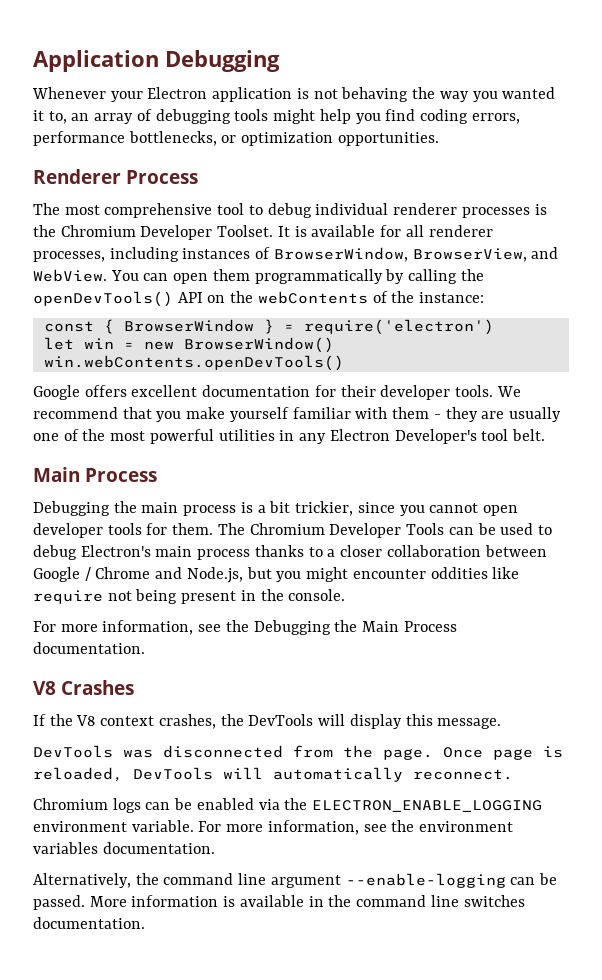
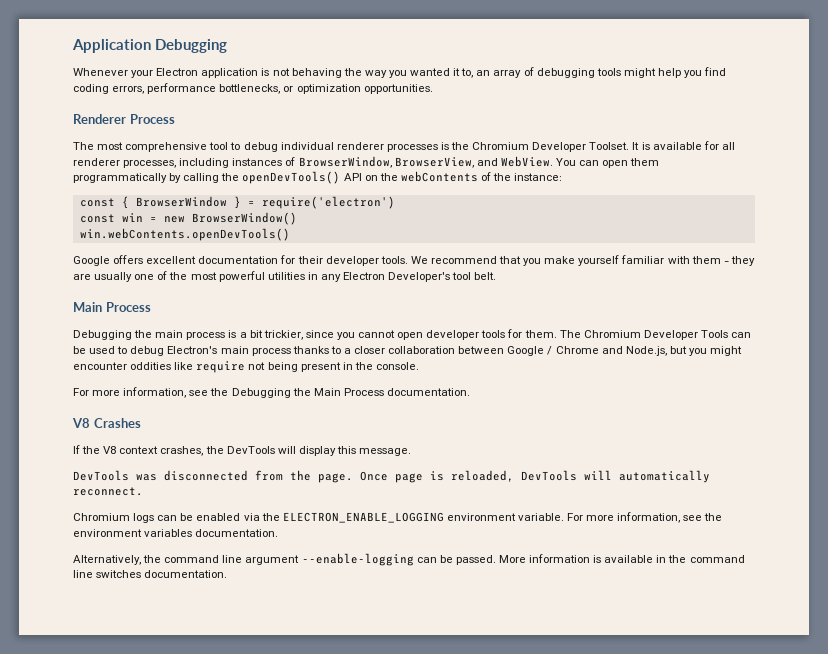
[43,337,74,350] let -> [79,214,115,223] const

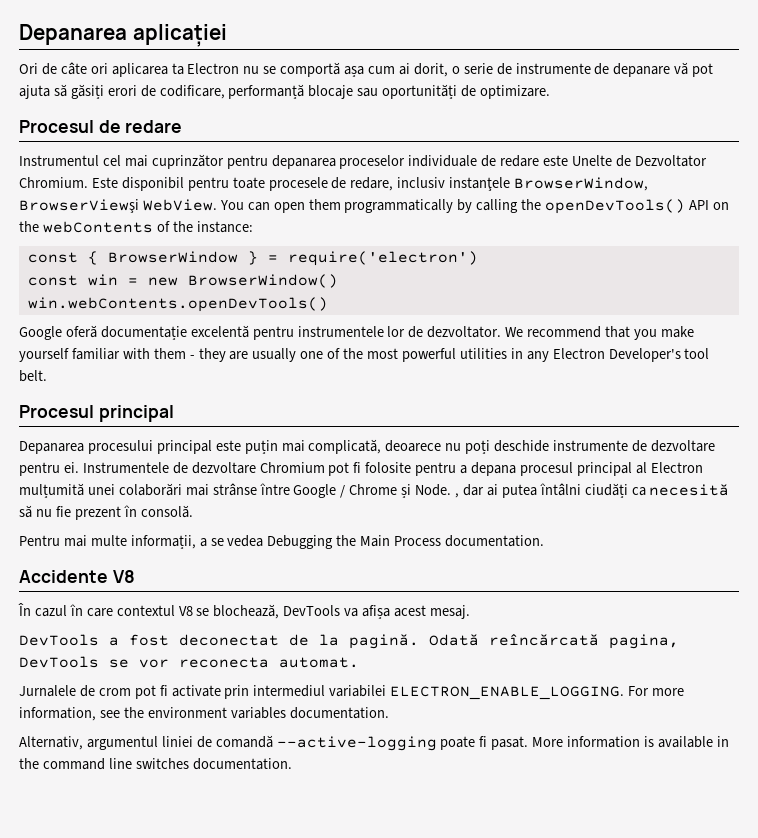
[72,39,227,53] [73,67,727,78] [73,83,433,94] [73,114,175,124] [73,141,735,152] [73,156,498,168] Application Debugging // Whenever your Electron application is not behaving the way you wanted it to, an array of debugging tools might help you find coding errors, performance bottlenecks, or optimization opportunities. // Renderer Process // The most comprehensive tool to debug individual renderer processes is the Chromium Developer Toolset. It is available for all renderer processes, including instances of BrowserWindow, BrowserView, and -> [19,24,227,47] [19,62,714,77] [19,84,551,99] [19,120,183,133] [19,154,707,169] [19,177,649,191] [19,199,139,213] Depanarea aplicației // Ori de câte ori aplicarea ta Electron nu se comportă așa cum ai dorit, o serie de instrumente de depanare vă pot ajuta să găsiți erori de codificare, performanță blocaje sau oportunități de optimizare. // Procesul de redare // Instrumentul cel mai cuprinzător pentru depanarea proceselor individuale de redare este Unelte de Dezvoltator Chromium. Este disponibil pentru toate procesele de redare, inclusiv instanţele BrowserWindow, BrowserViewşi
[113,255,408,266] offers excellent documentation for their developer tools. -> [65,325,502,340] oferă documentație excelentă pentru instrumentele lor de dezvoltator.
[73,302,151,312] [73,329,752,340] [73,346,743,356] [73,361,419,373] [73,387,229,398] Main Process // Debugging the main process is a bit trickier, since you cannot open developer tools for them. The Chromium Developer Tools can be used to debug Electron's main process thanks to a closer collaboration between Google / Chrome and Node.js, but you might encounter oddities like require not being present in the console. // For more information, see the -> [19,405,174,422] [19,439,715,454] [19,462,703,476] [19,483,730,498] [19,505,193,520] [19,535,264,549] Procesul principal // Depanarea procesului principal este puțin mai complicată, deoarece nu poți deschide instrumente de dezvoltare pentru ei. Instrumentele de dezvoltare Chromium pot fi folosite pentru a depana procesul principal al Electron mulțumită unei colaborări mai strânse între Google / Chrome și Node. , dar ai putea întâlni ciudăți ca necesită să nu fie prezent în consolă. // Pentru mai multe informații, a se vedea
[72,418,141,428] [73,445,412,456] [73,470,710,483] [73,487,143,496] [73,512,564,523] V8 Crashes // If the V8 context crashes, the DevTools will display this message. // DevTools was disconnected from the page. Once page is reloaded, DevTools will automatically reconnect. // Chromium logs can be enabled via the ELECTRON_ENABLE_LOGGING environment variable. -> [19,570,135,583] [18,603,470,619] [19,634,679,649] [19,656,359,668] [19,685,625,700] Accidente V8 // În cazul în care contextul V8 se blochează, DevTools va afișa acest mesaj. // DevTools a fost deconectat de la pagină. Odată reîncărcată pagina, DevTools se vor reconecta automat. // Jurnalele de crom pot fi activate prin intermediul variabilei ELECTRON_ENABLE_LOGGING.
[73,553,496,566] Alternatively, the command line argument --enable-logging can be passed. -> [19,735,529,751] Alternativ, argumentul liniei de comandă --active-logging poate fi pasat.

